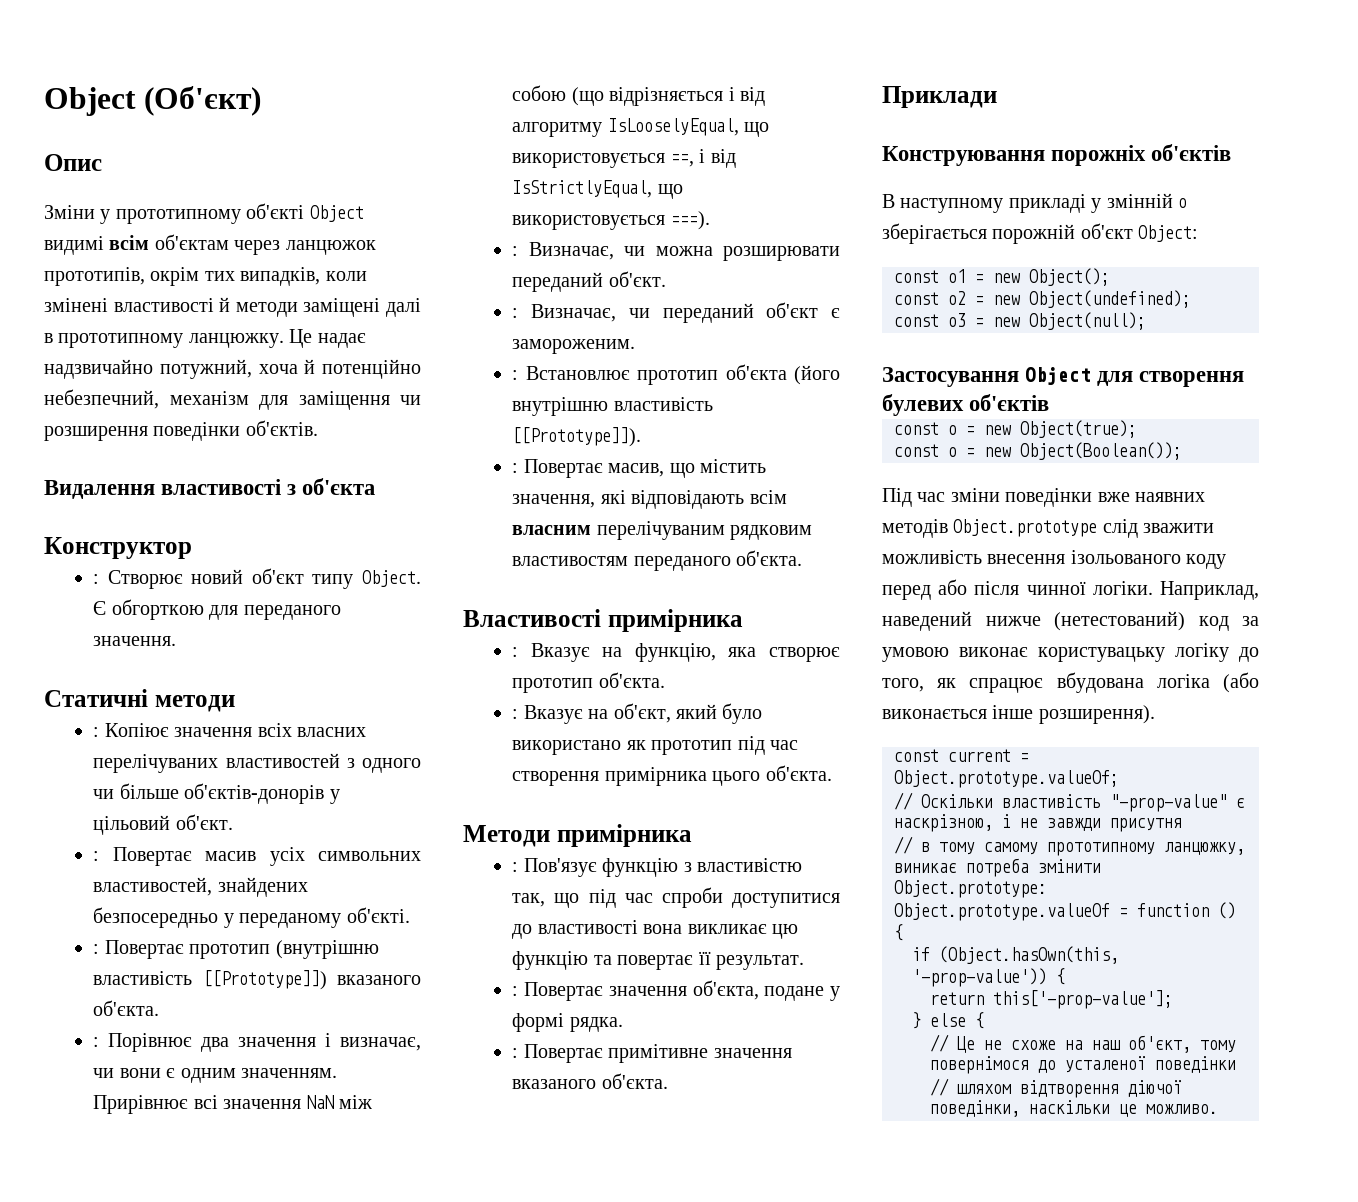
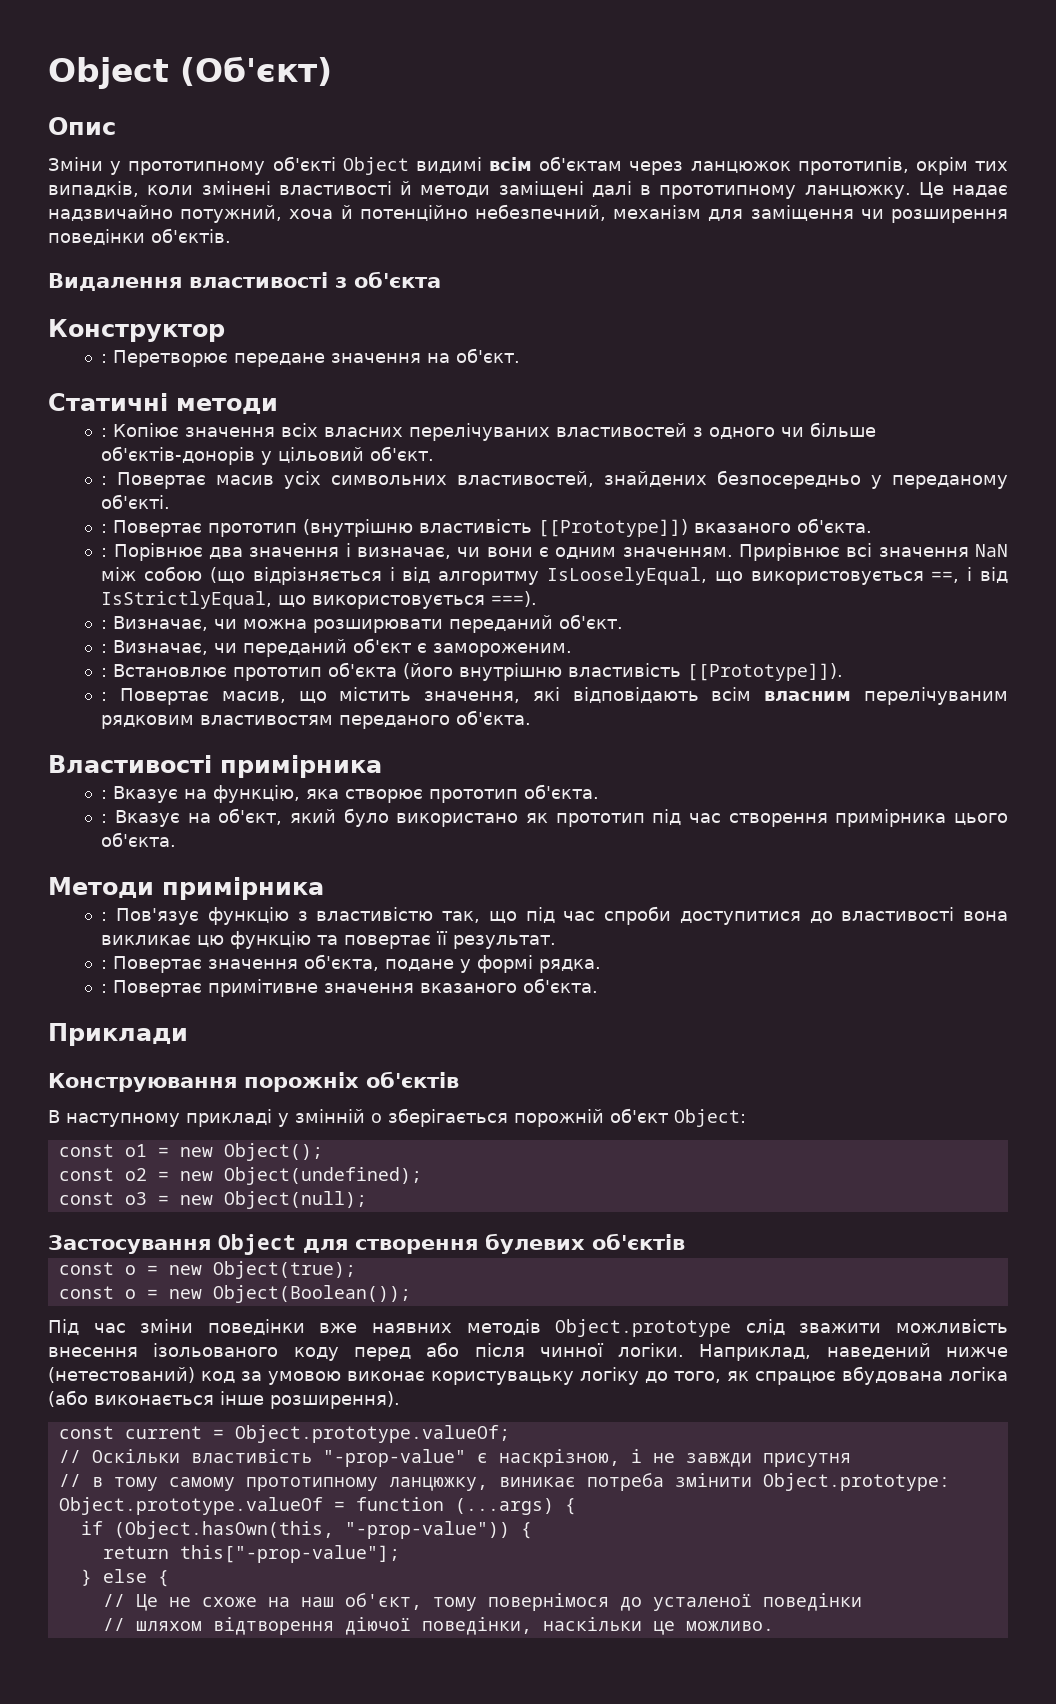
[107,568,422,589] [93,599,341,620] [93,636,177,646] Створює новий об'єкт типу Object. Є обгорткою для переданого значення. -> [113,348,521,367] Перетворює передане значення на об'єкт.
[1218,902,1236,919] () -> [454,1498,554,1515] (...args)
[912,968,1047,987] '-prop-value')) -> [344,1521,510,1539] "-prop-value"))
[993,990,1173,1009] this['-prop-value']; -> [179,1545,400,1563] this["-prop-value"];

